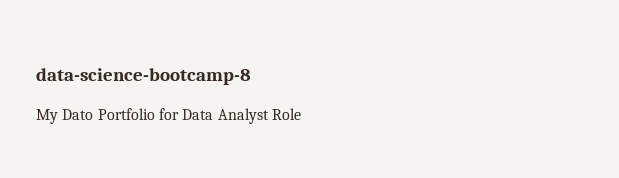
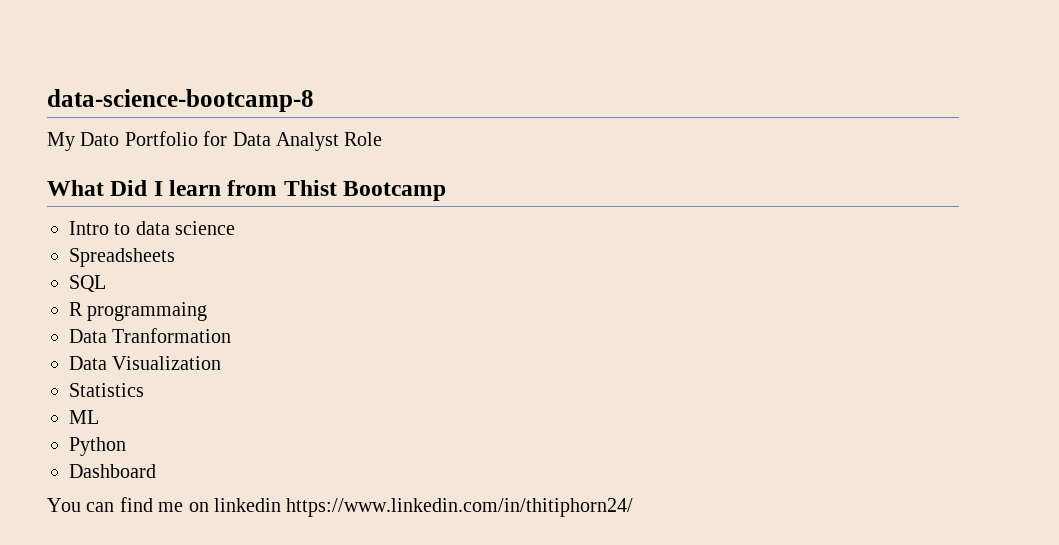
(301, 114) none -> [47,180,447,201] [69,221,236,235] [69,248,175,267] [69,275,106,292] [69,302,208,321] [69,328,232,343] [69,356,222,370] [69,383,144,397] [69,410,99,424] [69,437,126,456] [69,464,156,478] [47,497,634,517] // What Did I learn from Thist Bootcamp // Intro to data science // Spreadsheets // SQL // R programmaing // Data Tranformation // Data Visualization // Statistics // ML // Python // Dashboard // You can find me on linkedin https://www.linkedin.com/in/thitiphorn24/

